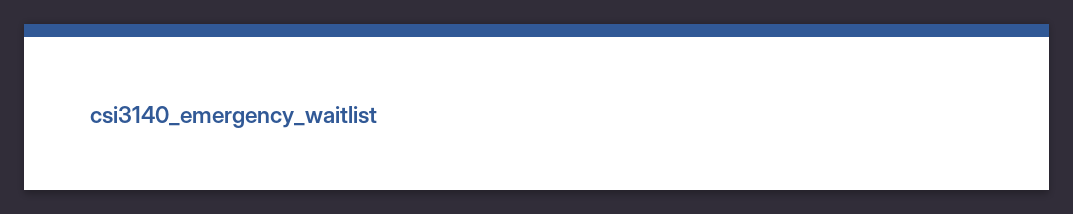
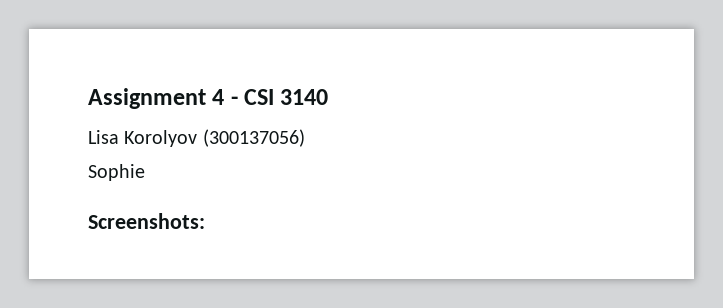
[90,106,377,128] csi3140_emergency_waitlist -> [88,88,329,109] [88,129,305,147] [88,164,145,181] [88,213,205,229] Assignment 4 - CSI 3140 // Lisa Korolyov (300137056) // Sophie // Screenshots:

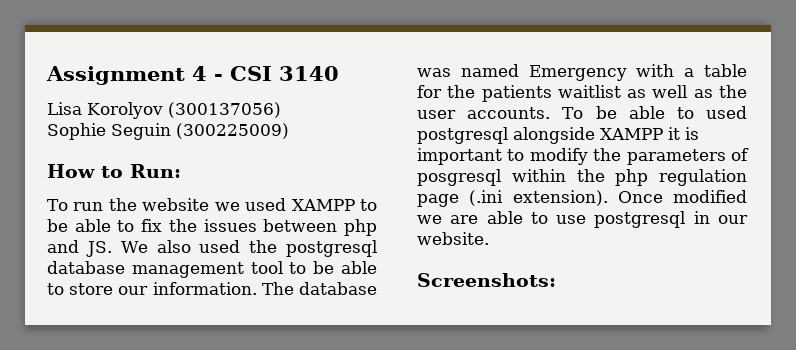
(145, 172) none -> [111,123,289,140] [47,164,181,178] [47,198,377,211] [47,219,377,236] [47,240,377,257] [47,261,378,278] [47,282,377,295] [417,64,747,81] [417,85,747,102] [417,106,747,119] [417,127,699,144] [417,148,749,165] [417,169,747,186] [417,190,747,207] [417,211,748,228] [417,232,489,245] Seguin (300225009) // How to Run: // To run the website we used XAMPP to be able to fix the issues between php and JS. We also used the postgresql database management tool to be able to store our information. The database was named Emergency with a table for the patients waitlist as well as the user accounts. To be able to used postgresql alongside XAMPP it is important to modify the parameters of posgresql within the php regulation page (.ini extension). Once modified we are able to use postgresql in our website.

